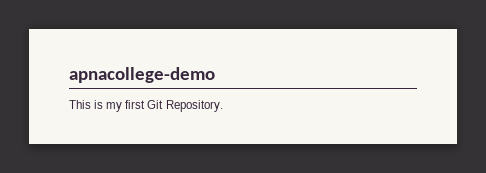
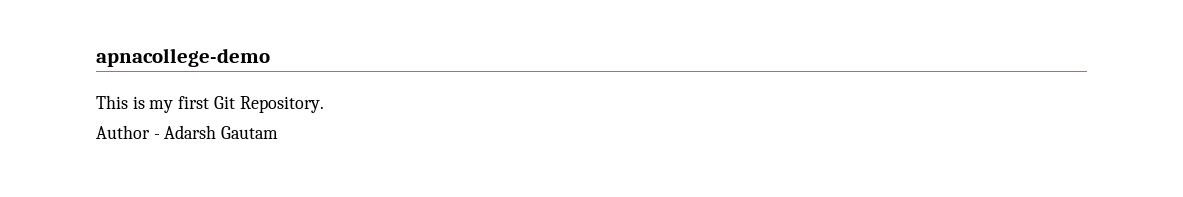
(223, 106) none -> [96,125,279,139] // Author - Adarsh Gautam

